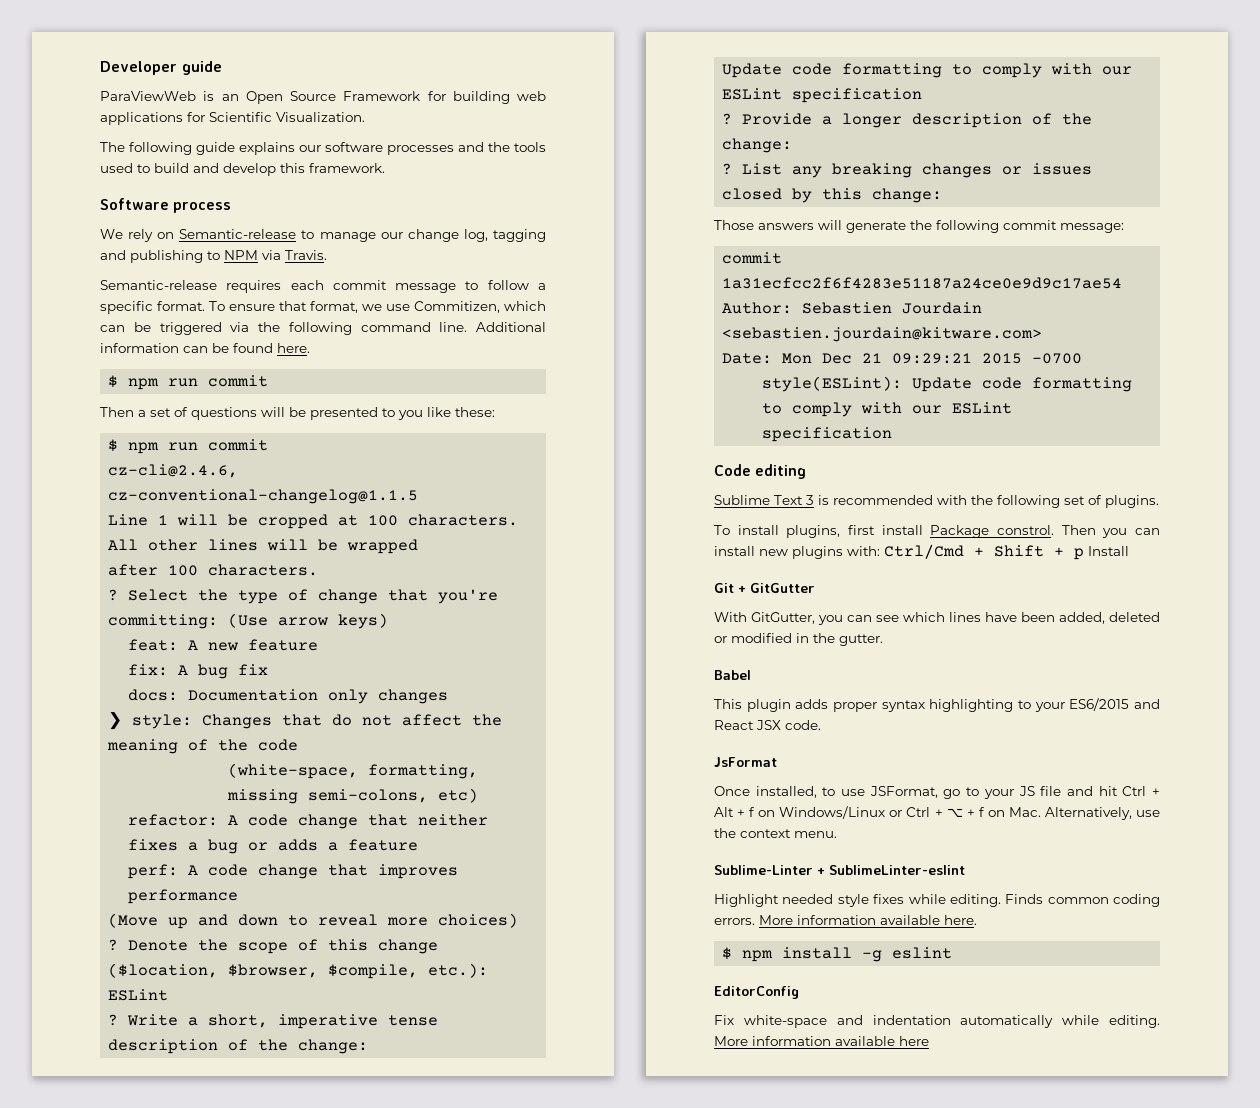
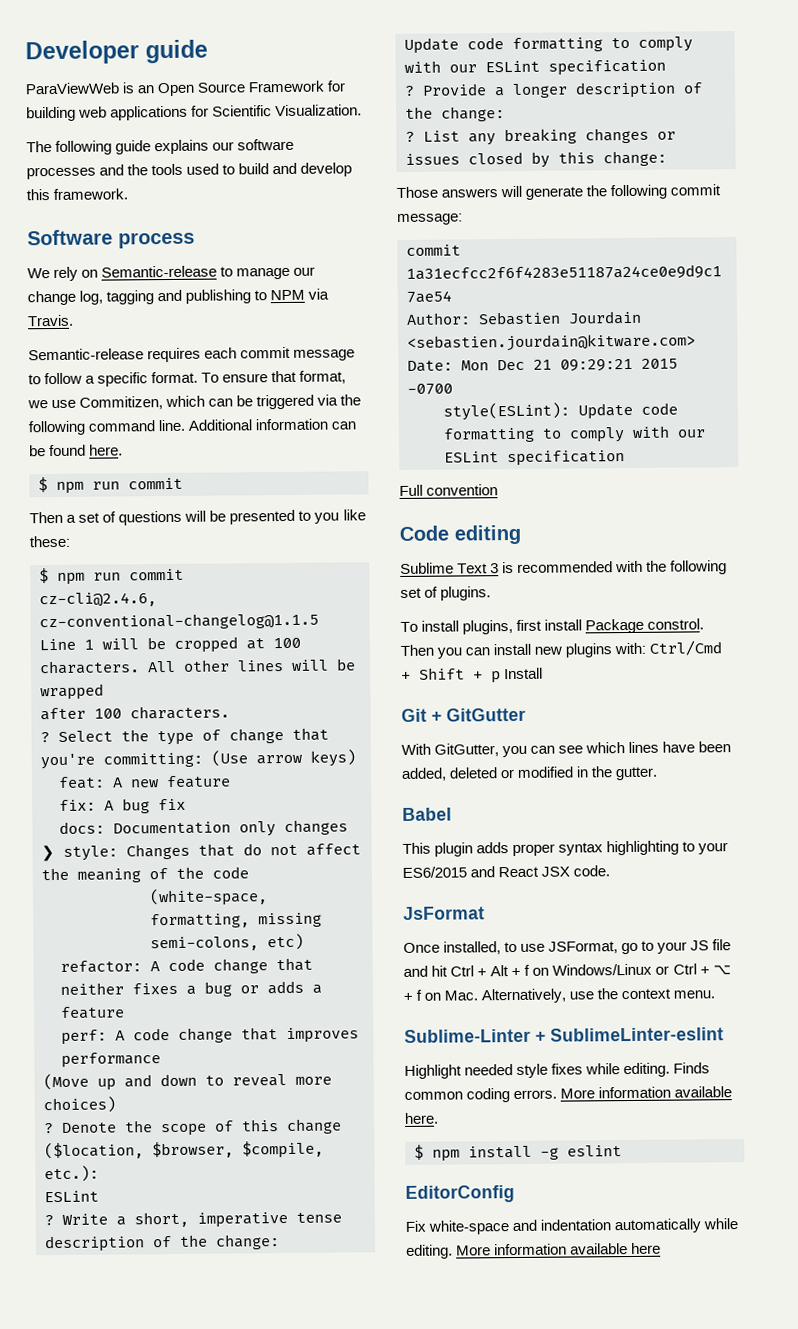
(893, 434) none -> [399,484,499,496] // Full convention

